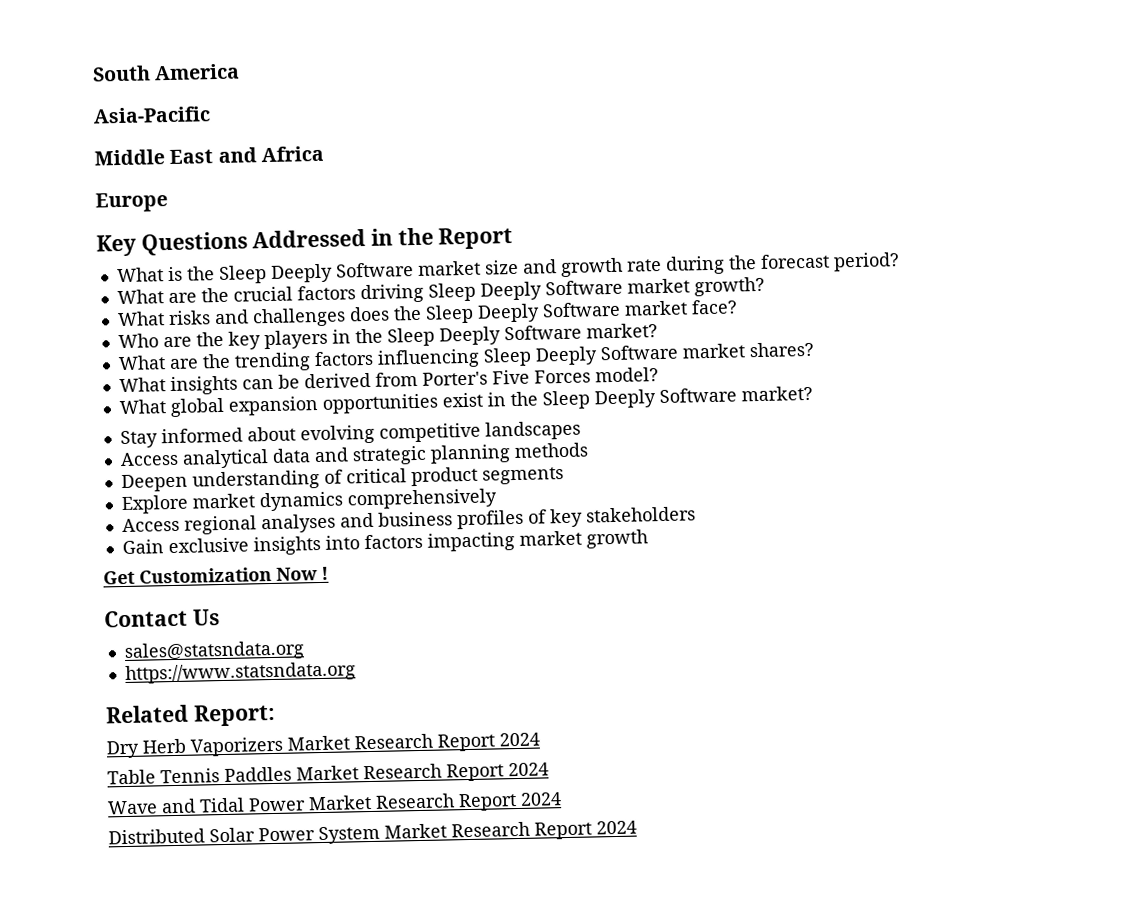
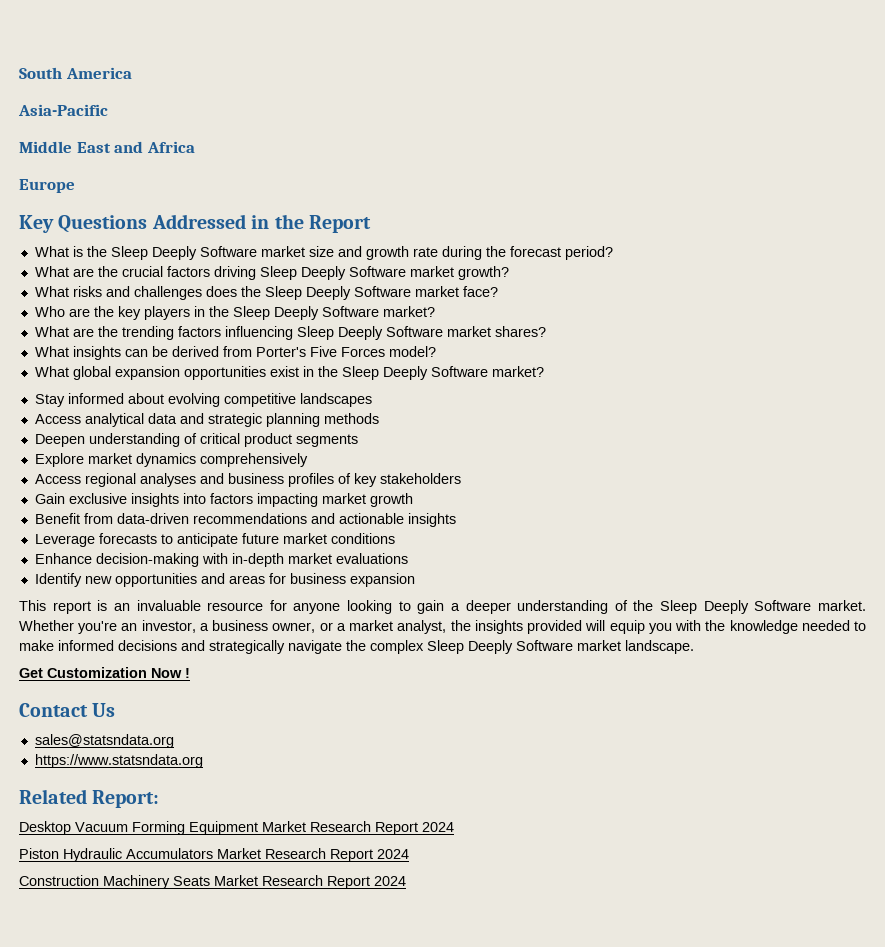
(648, 539) none -> [34,513,456,527] [34,533,395,547] [34,553,408,567] [34,573,415,587] [19,600,867,614] [19,620,866,634] [19,640,694,654] // Benefit from data-driven recommendations and actionable insights // Leverage forecasts to anticipate future market conditions // Enhance decision-making with in-depth market evaluations // Identify new opportunities and areas for business expansion // This report is an invaluable resource for anyone looking to gain a deeper understanding of the Sleep Deeply Software market. Whether you're an investor, a business owner, or a market analyst, the insights provided will equip you with the knowledge needed to make informed decisions and strategically navigate the complex Sleep Deeply Software market landscape.
[106,732,540,759] [107,762,549,785] [107,792,562,815] [108,820,637,845] Dry Herb Vaporizers Market Research Report 2024 // Table Tennis Paddles Market Research Report 2024 // Wave and Tidal Power Market Research Report 2024 // Distributed Solar Power System Market Research Report 2024 -> [19,821,454,835] [19,848,409,862] [19,875,406,889] Desktop Vacuum Forming Equipment Market Research Report 2024 // Piston Hydraulic Accumulators Market Research Report 2024 // Construction Machinery Seats Market Research Report 2024

